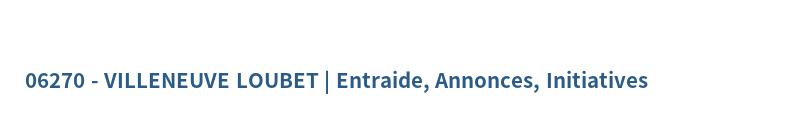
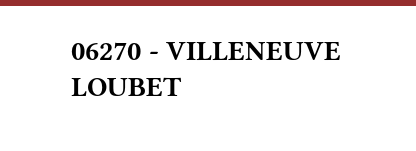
[324,70,648,94] | Entraide, Annonces, Initiatives -> (182, 87) none

